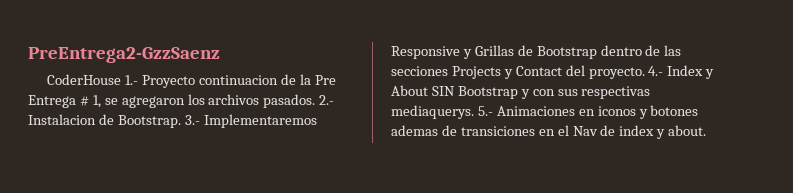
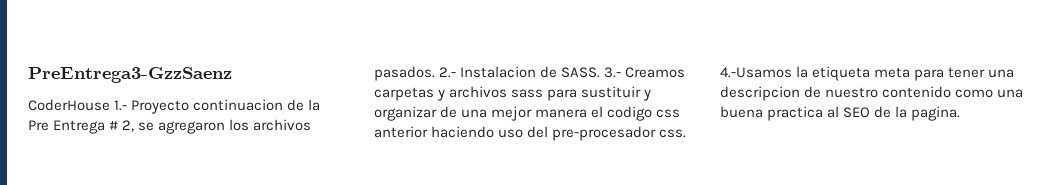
[28,47,220,63] PreEntrega2-GzzSaenz -> [28,67,232,83] PreEntrega3-GzzSaenz
[92,95,101,108] 1, -> [122,120,135,132] 2,
[117,114,317,128] [391,45,682,59] [391,65,715,79] [391,85,651,99] [391,105,699,119] [391,125,707,139] Bootstrap. 3.- Implementaremos Responsive y Grillas de Bootstrap dentro de las secciones Projects y Contact del proyecto. 4.- Index y About SIN Bootstrap y con sus respectivas mediaquerys. 5.- Animaciones en iconos y botones ademas de transiciones en el Nav de index y about. -> [561,67,686,78] [374,86,652,101] [374,106,681,121] [374,126,687,141] [720,66,1015,81] [720,86,1024,101] [720,106,961,121] SASS. 3.- Creamos carpetas y archivos sass para sustituir y organizar de una mejor manera el codigo css anterior haciendo uso del pre-procesador css. 4.-Usamos la etiqueta meta para tener una descripcion de nuestro contenido como una buena practica al SEO de la pagina.

